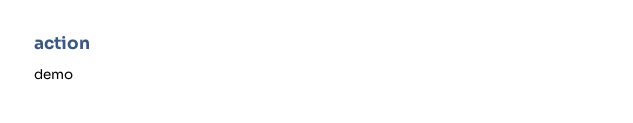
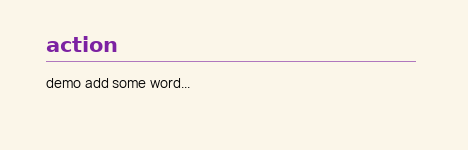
(73, 74) none -> [84,78,190,88] add some word...

